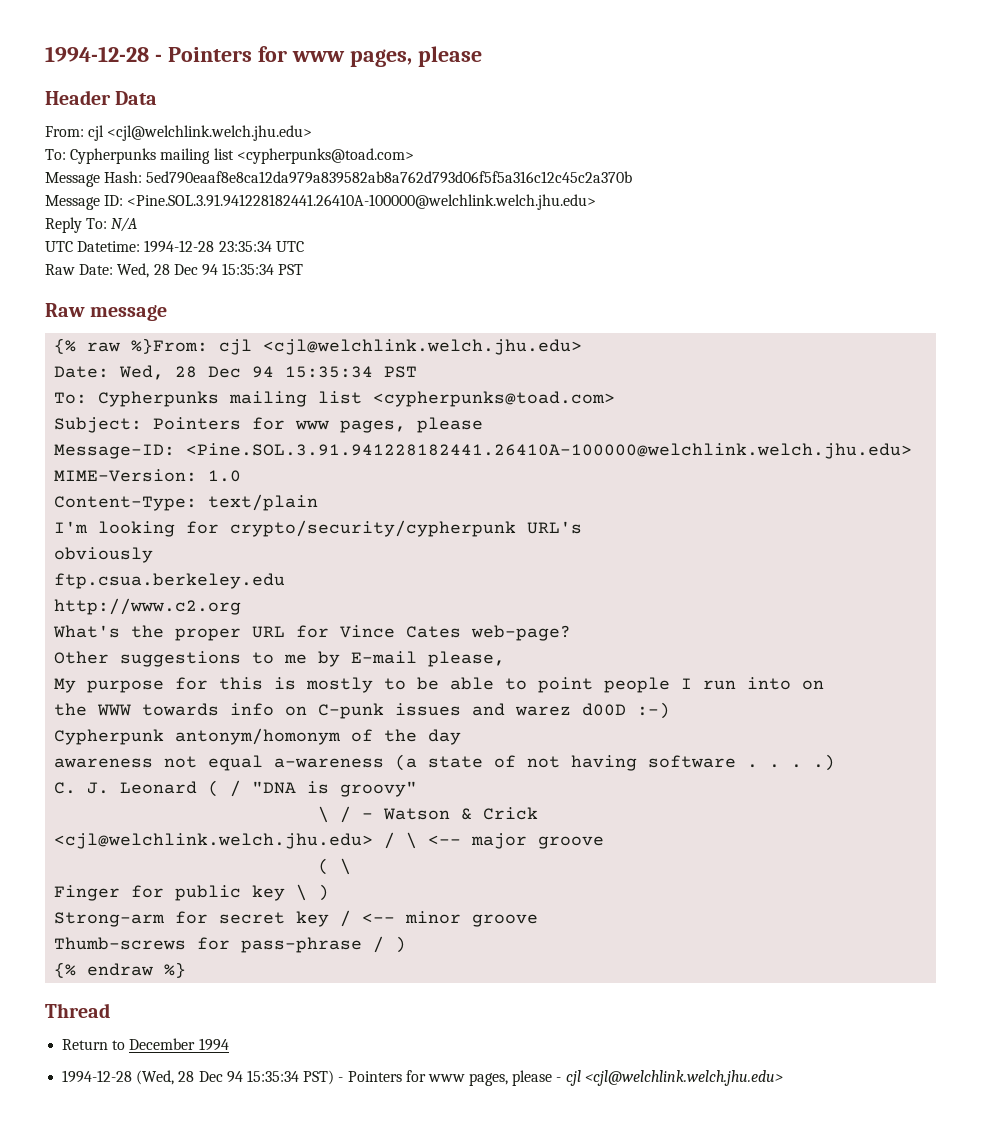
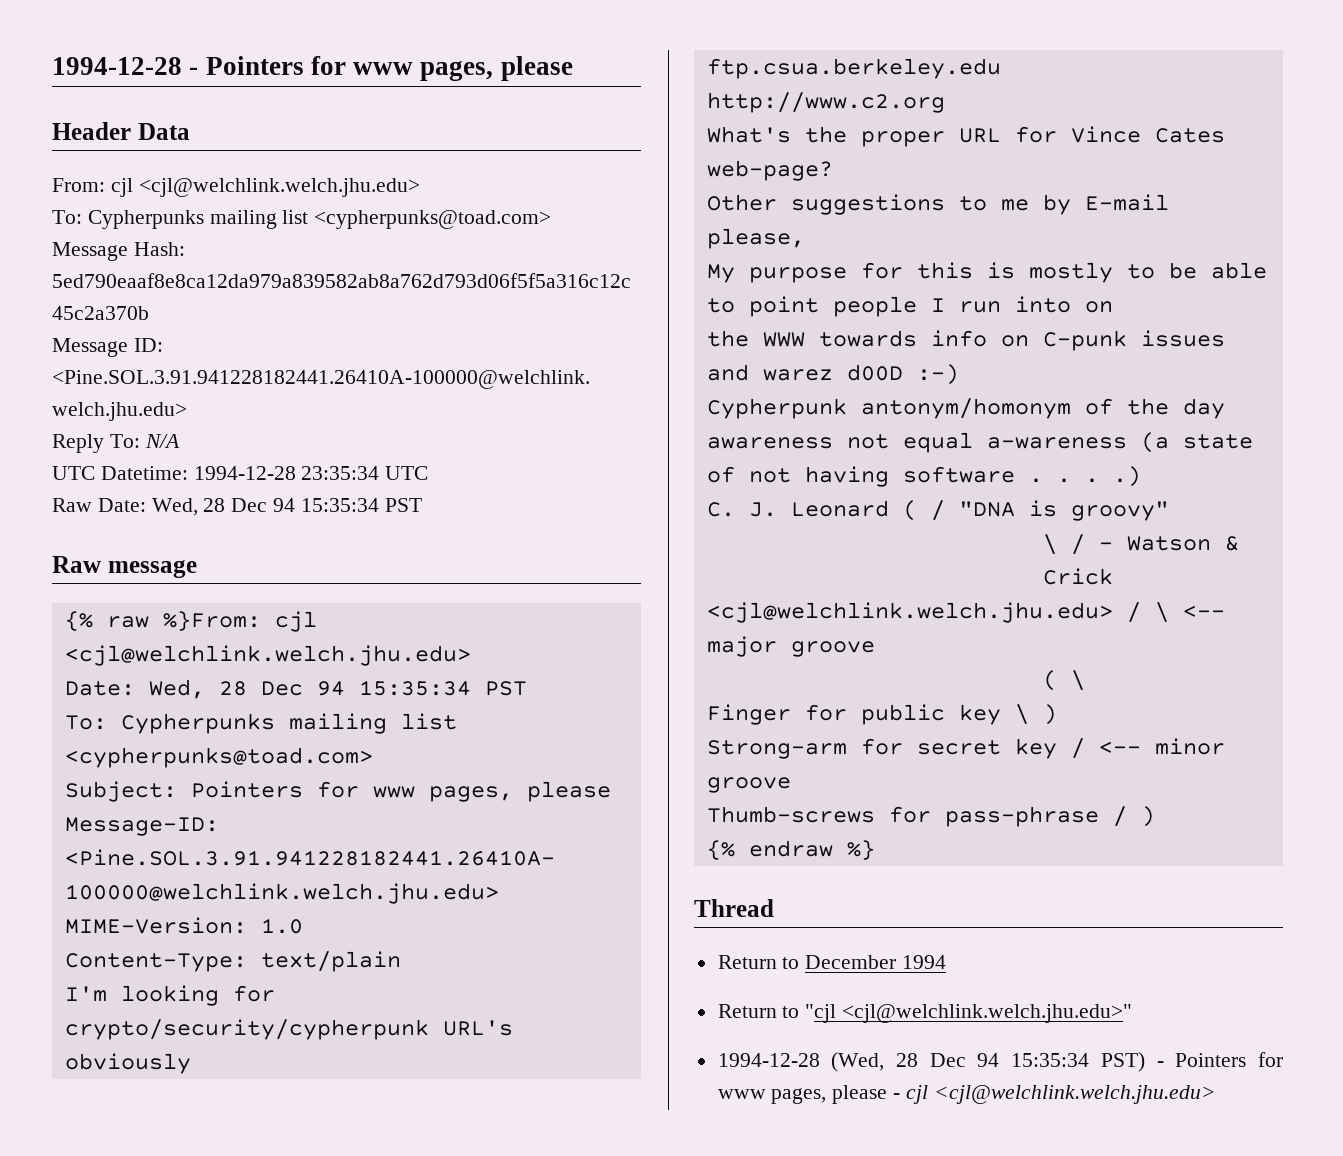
(229, 1044) none -> [717,1004,1133,1023] // Return to "cjl <cjl@welchlink.welch.jhu.edu>"

